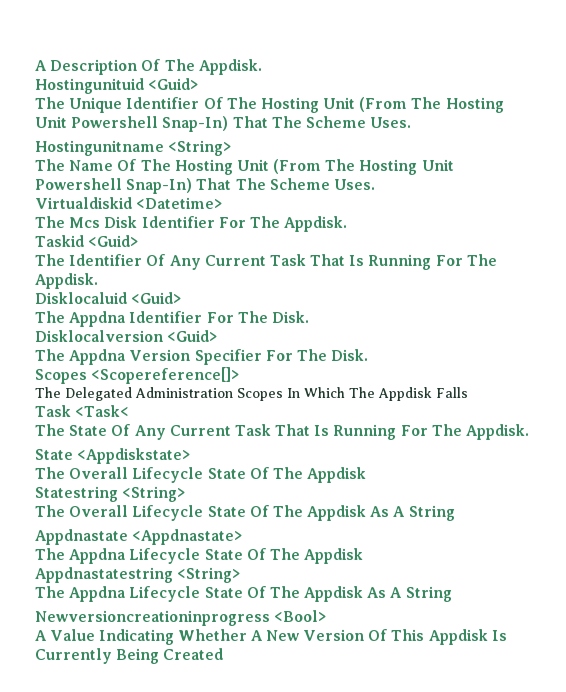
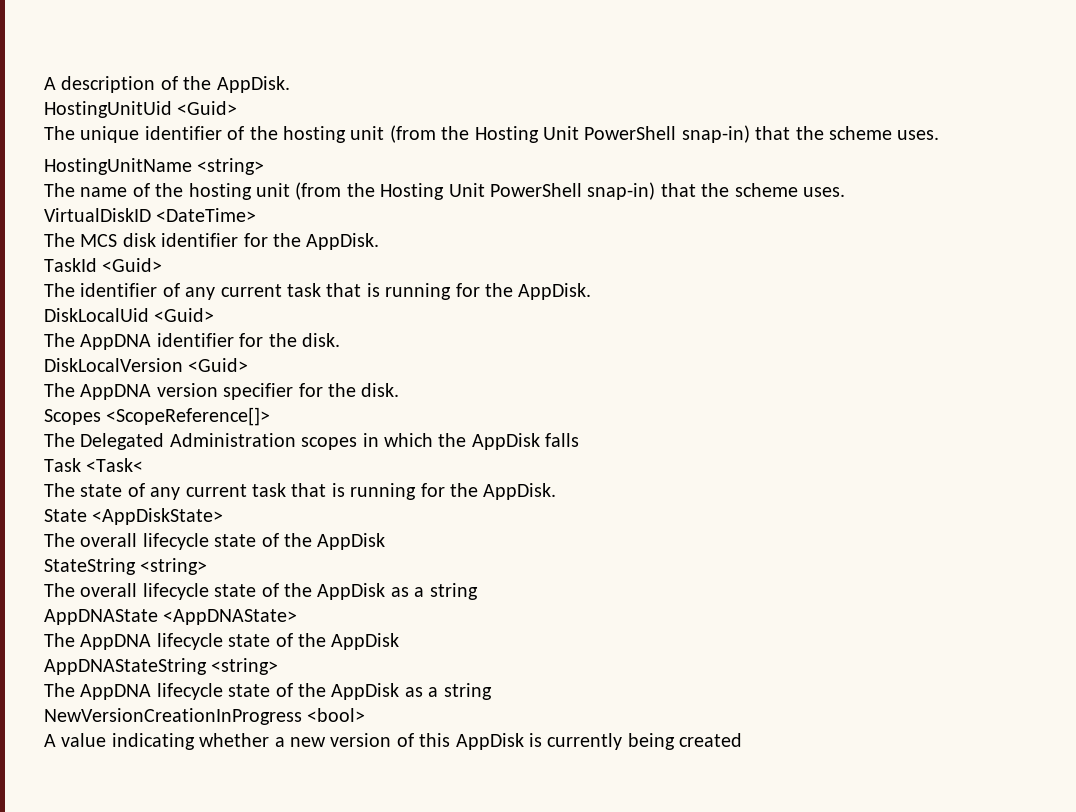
[35,59,262,75] [35,78,199,94] [35,97,504,113] [35,116,412,132] [35,140,232,156] [35,159,454,175] [35,178,375,194] [35,197,223,209] [35,216,348,232] [35,235,139,247] [35,254,497,270] [35,273,98,289] [35,292,182,304] [35,311,309,327] [35,330,218,342] [35,349,369,365] [35,367,240,384] A Description Of The Appdisk. // Hostingunituid <Guid> // The Unique Identifier Of The Hosting Unit (From The Hosting Unit Powershell Snap-In) That The Scheme Uses. // Hostingunitname <String> // The Name Of The Hosting Unit (From The Hosting Unit Powershell Snap-In) That The Scheme Uses. // Virtualdiskid <Datetime> // The Mcs Disk Identifier For The Appdisk. // Taskid <Guid> // The Identifier Of Any Current Task That Is Running For The Appdisk. // Disklocaluid <Guid> // The Appdna Identifier For The Disk. // Disklocalversion <Guid> // The Appdna Version Specifier For The Disk. // Scopes <Scopereference[]> -> [44,76,290,93] [44,101,238,118] [44,125,940,143] [44,158,265,175] [44,182,845,200] [44,208,257,222] [44,233,380,250] [44,258,163,272] [44,283,592,300] [44,308,215,322] [44,333,340,350] [44,358,249,372] [44,383,400,400] [44,407,271,426] A description of the AppDisk. // HostingUnitUid <Guid> // The unique identifier of the hosting unit (from the Hosting Unit PowerShell snap-in) that the scheme uses. // HostingUnitName <string> // The name of the hosting unit (from the Hosting Unit PowerShell snap-in) that the scheme uses. // VirtualDiskID <DateTime> // The MCS disk identifier for the AppDisk. // TaskId <Guid> // The identifier of any current task that is running for the AppDisk. // DiskLocalUid <Guid> // The AppDNA identifier for the disk. // DiskLocalVersion <Guid> // The AppDNA version specifier for the disk. // Scopes <ScopeReference[]>
[237,387,468,401] [35,405,130,417] [35,424,530,440] [35,448,191,464] [35,467,367,483] [35,486,186,502] [35,505,455,521] [35,529,243,545] [35,548,364,564] [35,567,241,583] [35,586,452,602] [35,610,327,626] [35,629,507,645] [35,648,224,664] Scopes In Which The Appdisk Falls // Task <Task< // The State Of Any Current Task That Is Running For The Appdisk. // State <Appdiskstate> // The Overall Lifecycle State Of The Appdisk // Statestring <String> // The Overall Lifecycle State Of The Appdisk As A String // Appdnastate <Appdnastate> // The Appdna Lifecycle State Of The Appdisk // Appdnastatestring <String> // The Appdna Lifecycle State Of The Appdisk As A String // Newversioncreationinprogress <Bool> // A Value Indicating Whether A New Version Of This Appdisk Is Currently Being Created -> [301,433,580,450] [44,458,144,472] [44,483,557,500] [44,508,224,525] [44,533,386,550] [44,558,208,575] [44,583,478,600] [44,609,298,625] [44,633,400,650] [44,658,279,675] [44,683,492,700] [44,708,366,725] [44,733,743,750] scopes in which the AppDisk falls // Task <Task< // The state of any current task that is running for the AppDisk. // State <AppDiskState> // The overall lifecycle state of the AppDisk // StateString <string> // The overall lifecycle state of the AppDisk as a string // AppDNAState <AppDNAState> // The AppDNA lifecycle state of the AppDisk // AppDNAStateString <string> // The AppDNA lifecycle state of the AppDisk as a string // NewVersionCreationInProgress <bool> // A value indicating whether a new version of this AppDisk is currently being created

